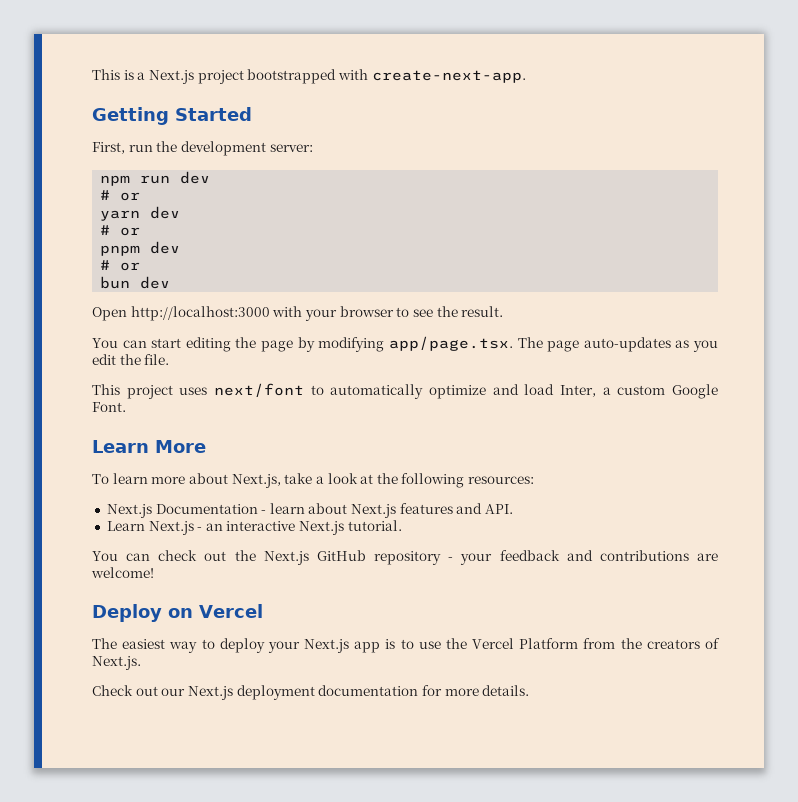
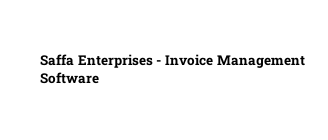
[92,69,526,84] [92,107,252,125] [92,141,313,156] [100,171,211,186] [100,190,141,201] [100,206,181,221] [100,225,141,236] [100,241,181,256] [100,260,141,271] [100,276,171,289] [92,306,504,321] [92,336,719,352] [92,354,170,365] [92,383,718,399] [92,402,126,412] [92,440,206,453] [92,473,535,488] [106,503,514,518] [106,520,402,535] [92,550,718,565] [91,567,154,578] [92,604,263,622] [92,638,720,653] [92,656,141,670] [92,685,530,700] This is a Next.js project bootstrapped with create-next-app. // Getting Started // First, run the development server: // npm run dev // # or // yarn dev // # or // pnpm dev // # or // bun dev // Open http://localhost:3000 with your browser to see the result. // You can start editing the page by modifying app/page.tsx. The page auto-updates as you edit the file. // This project uses next/font to automatically optimize and load Inter, a custom Google Font. // Learn More // To learn more about Next.js, take a look at the following resources: // Next.js Documentation - learn about Next.js features and API. // Learn Next.js - an interactive Next.js tutorial. // You can check out the Next.js GitHub repository - your feedback and contributions are welcome! // Deploy on Vercel // The easiest way to deploy your Next.js app is to use the Vercel Platform from the creators of Next.js. // Check out our Next.js deployment documentation for more details. -> [40,54,305,68] [40,72,99,84] Saffa Enterprises - Invoice Management Software

